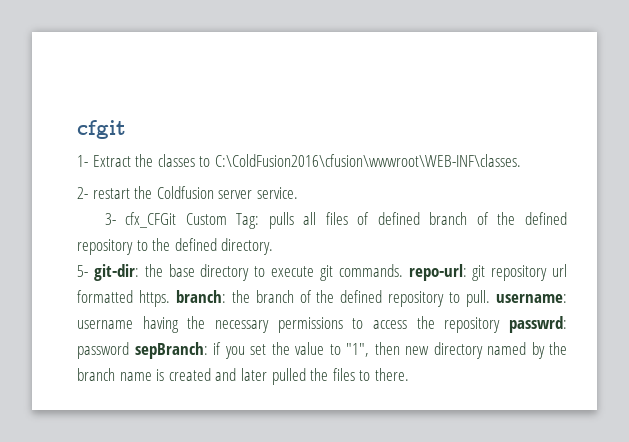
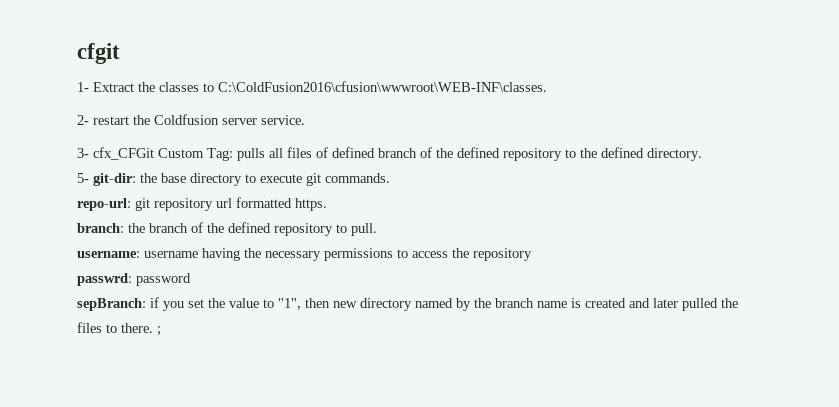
(403, 270) none -> (390, 178) //
(170, 298) none -> (327, 204) //
(491, 298) none -> (377, 229) //
(501, 325) none -> (532, 254) //
(129, 350) none -> (191, 279) //
(409, 374) none -> [157,326,161,336] ;

